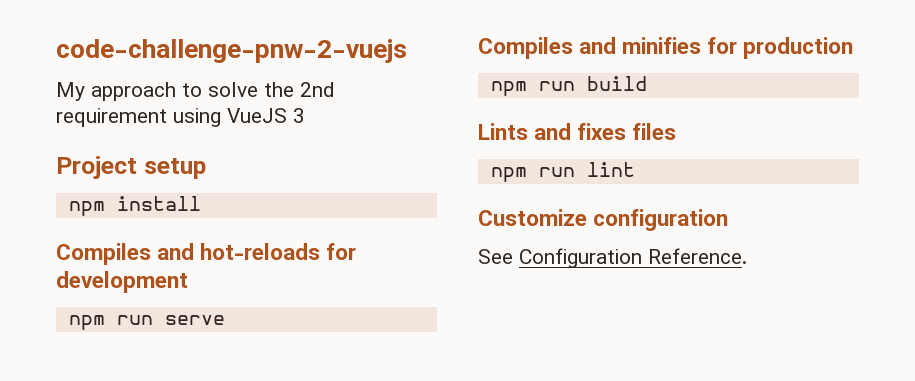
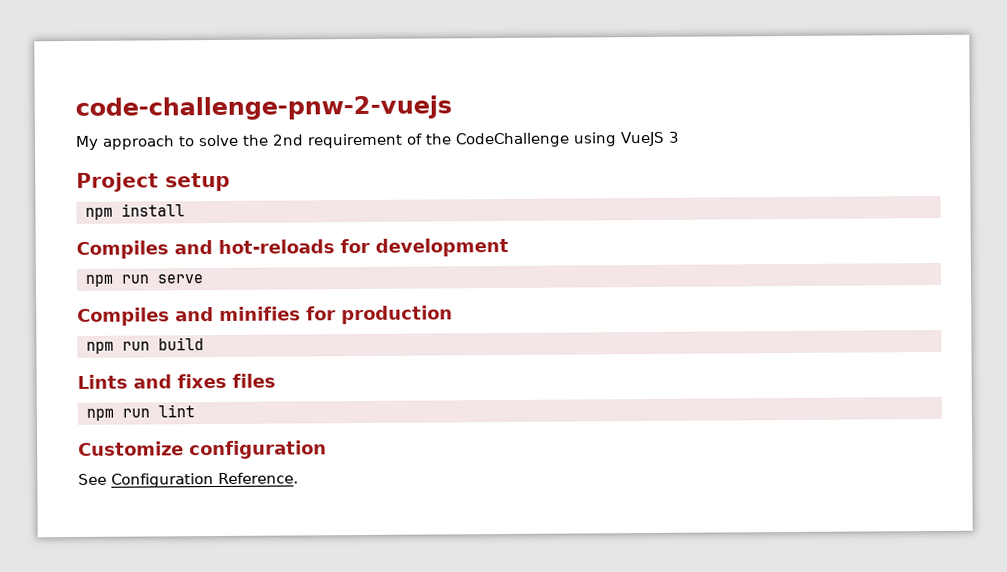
(167, 117) none -> [406,132,570,148] of the CodeChallenge

